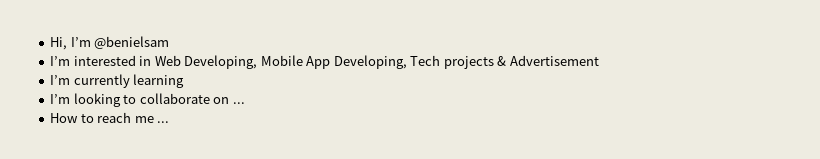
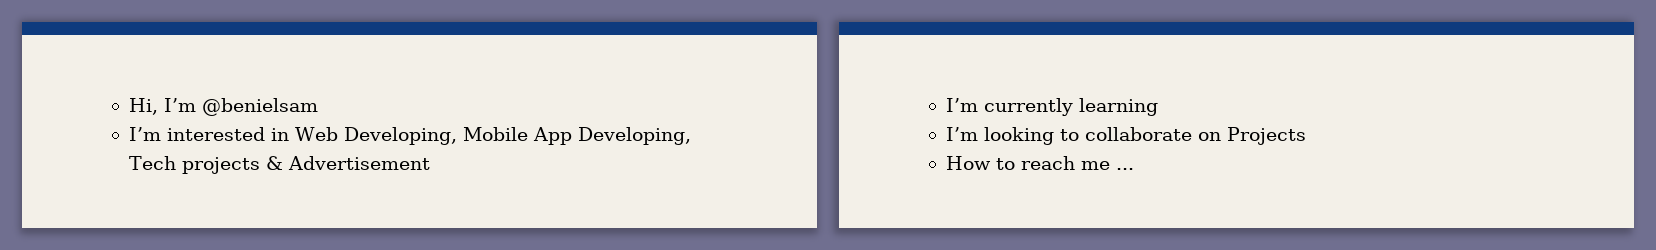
[232,102,245,104] ... -> [1226,127,1306,145] Projects

